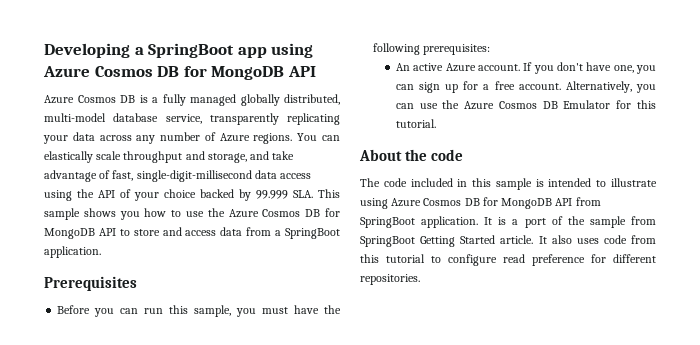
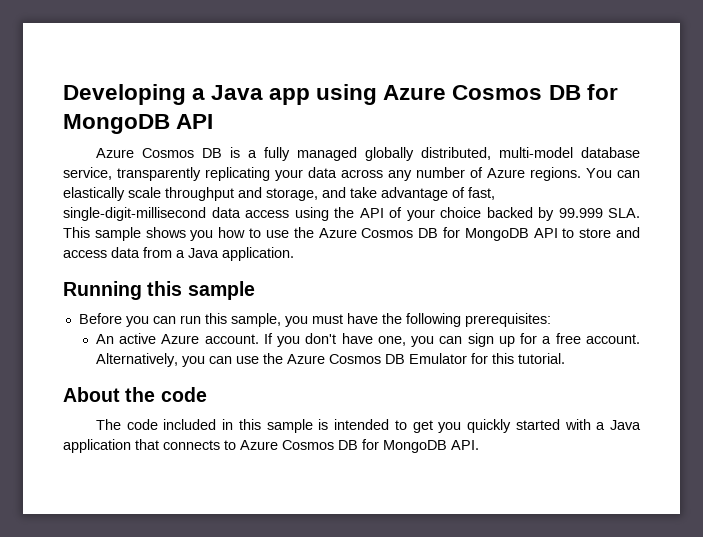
[148,43,235,58] SpringBoot -> [211,85,264,100] Java
[285,228,340,239] SpringBoot -> [188,248,219,258] Java
[44,276,137,291] Prerequisites -> [63,281,255,300] Running this sample
[611,178,657,187] [360,197,601,209] [360,216,656,228] [360,235,656,247] [360,254,656,266] [360,274,420,285] illustrate using Azure Cosmos DB for MongoDB API from SpringBoot application. It is a port of the sample from SpringBoot Getting Started article. It also uses code from this tutorial to configure read preference for different repositories. -> [412,419,641,433] [63,439,479,453] get you quickly started with a Java application that connects to Azure Cosmos DB for MongoDB API.

